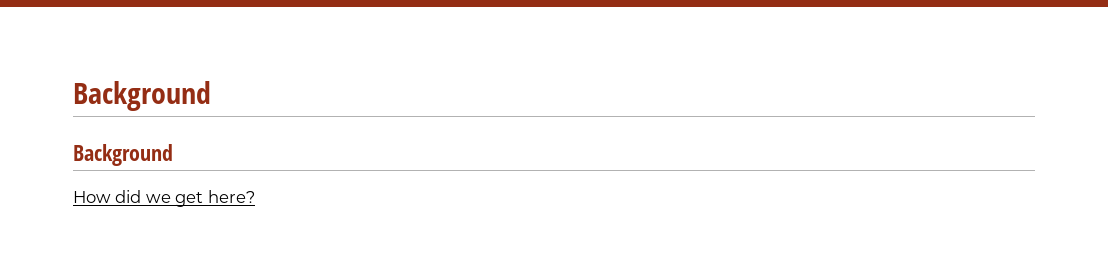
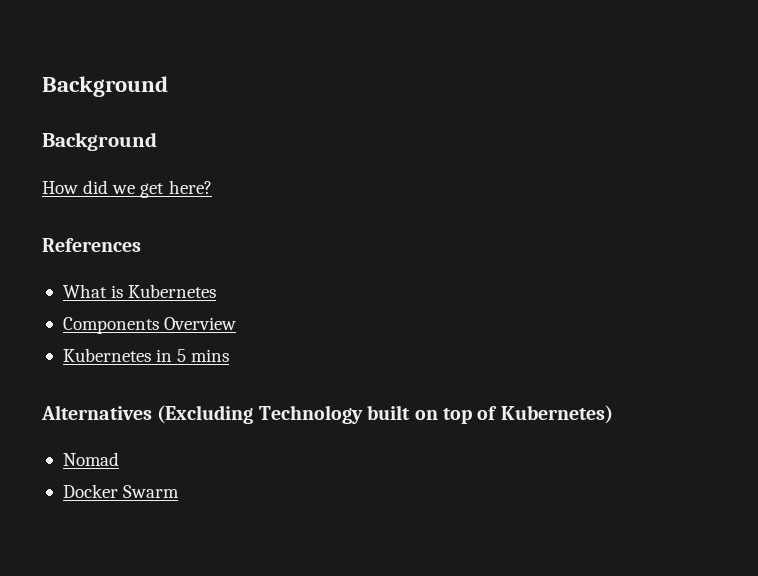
(255, 196) none -> [42,238,141,252] [62,284,217,298] [62,317,237,334] [62,348,230,362] [41,405,613,424] [62,452,119,466] [62,484,180,498] // References // What is Kubernetes // Components Overview // Kubernetes in 5 mins // Alternatives (Excluding Technology built on top of Kubernetes) // Nomad // Docker Swarm

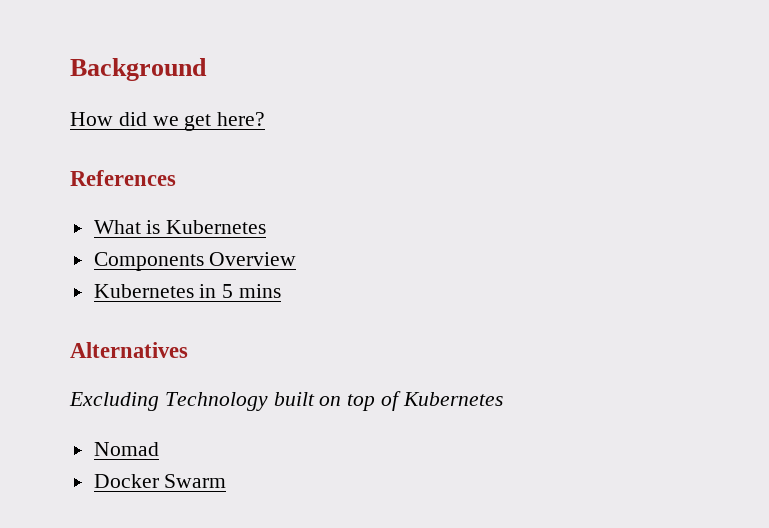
[42,76,168,97] [42,132,157,151] Background // Background -> [70,58,207,81] Background
[157,405,254,424] (Excluding -> [69,392,159,411] // Excluding
[500,405,613,424] Kubernetes) -> [402,392,503,406] Kubernetes

